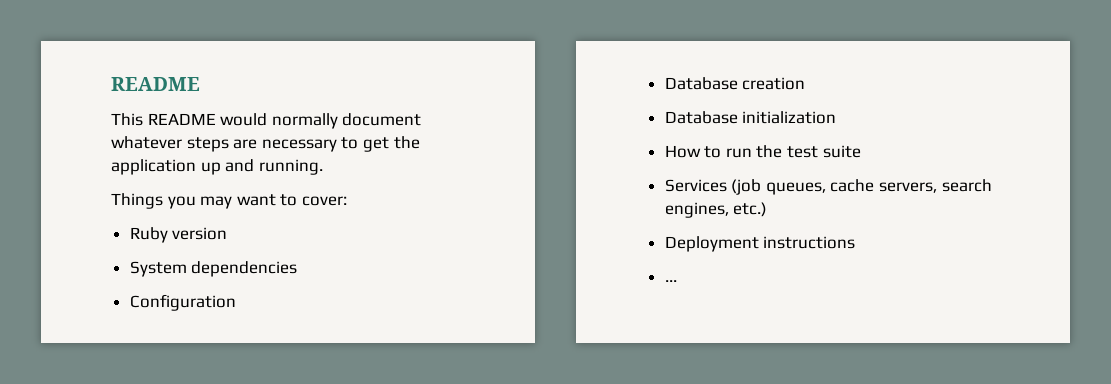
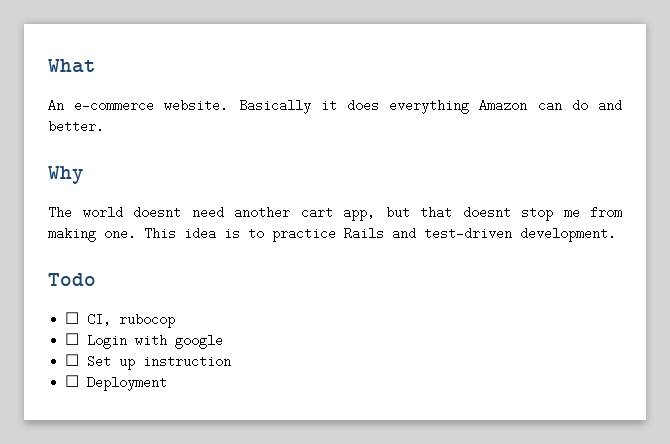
[111,77,200,91] [111,113,422,129] [111,136,420,152] [111,159,323,175] [111,193,347,209] [129,227,228,243] [129,261,298,277] [129,294,236,311] [664,77,806,90] [664,111,837,124] [664,145,861,158] [664,179,992,195] [664,202,768,218] [664,236,856,252] [664,280,677,282] README // This README would normally document whatever steps are necessary to get the application up and running. // Things you may want to cover: // Ruby version // System dependencies // Configuration // Database creation // Database initialization // How to run the test suite // Services (job queues, cache servers, search engines, etc.) // Deployment instructions // ... -> [48,59,96,73] [48,99,622,114] [48,120,104,133] [48,166,84,184] [48,206,622,221] [48,227,616,242] [48,273,96,286] [65,312,176,328] [65,333,224,349] [65,354,232,370] [65,375,168,391] What // An e-commerce website. Basically it does everything Amazon can do and better. // Why // The world doesnt need another cart app, but that doesnt stop me from making one. This idea is to practice Rails and test-driven development. // Todo // ☐ CI, rubocop // ☐ Login with google // ☐ Set up instruction // ☐ Deployment

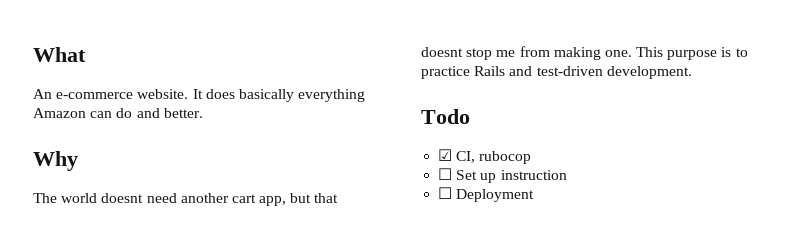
[238,99,379,114] Basically it does -> [192,89,294,102] It does basically
[184,227,216,240] idea -> [667,50,718,60] purpose
[65,312,80,324] ☐ -> [438,149,453,161] ☑
[65,333,224,349] // ☐ Login with google -> (532, 157) none

